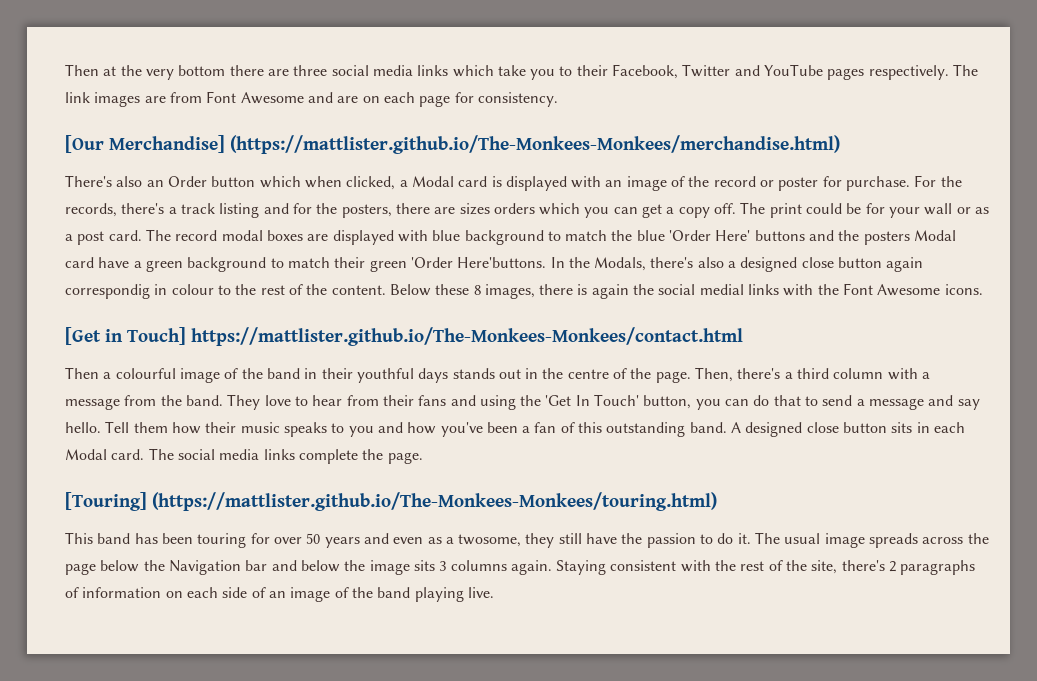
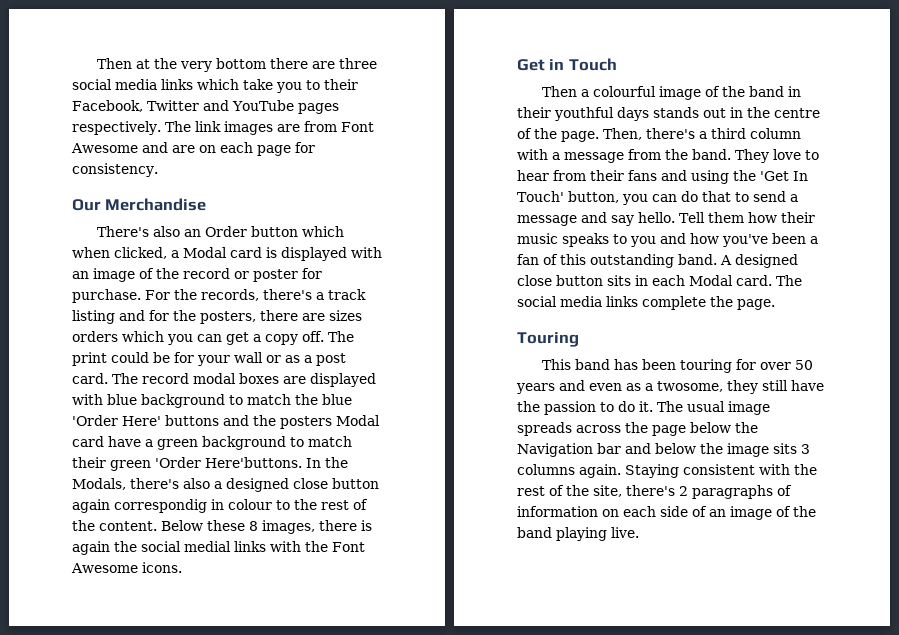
[65,135,841,154] [Our Merchandise] (https://mattlister.github.io/The-Monkees-Monkees/merchandise.html) -> [72,198,207,211] Our Merchandise
[65,327,744,346] [Get in Touch] https://mattlister.github.io/The-Monkees-Monkees/contact.html -> [517,58,617,71] Get in Touch
[65,492,718,511] [Touring] (https://mattlister.github.io/The-Monkees-Monkees/touring.html) -> [517,332,579,347] Touring

